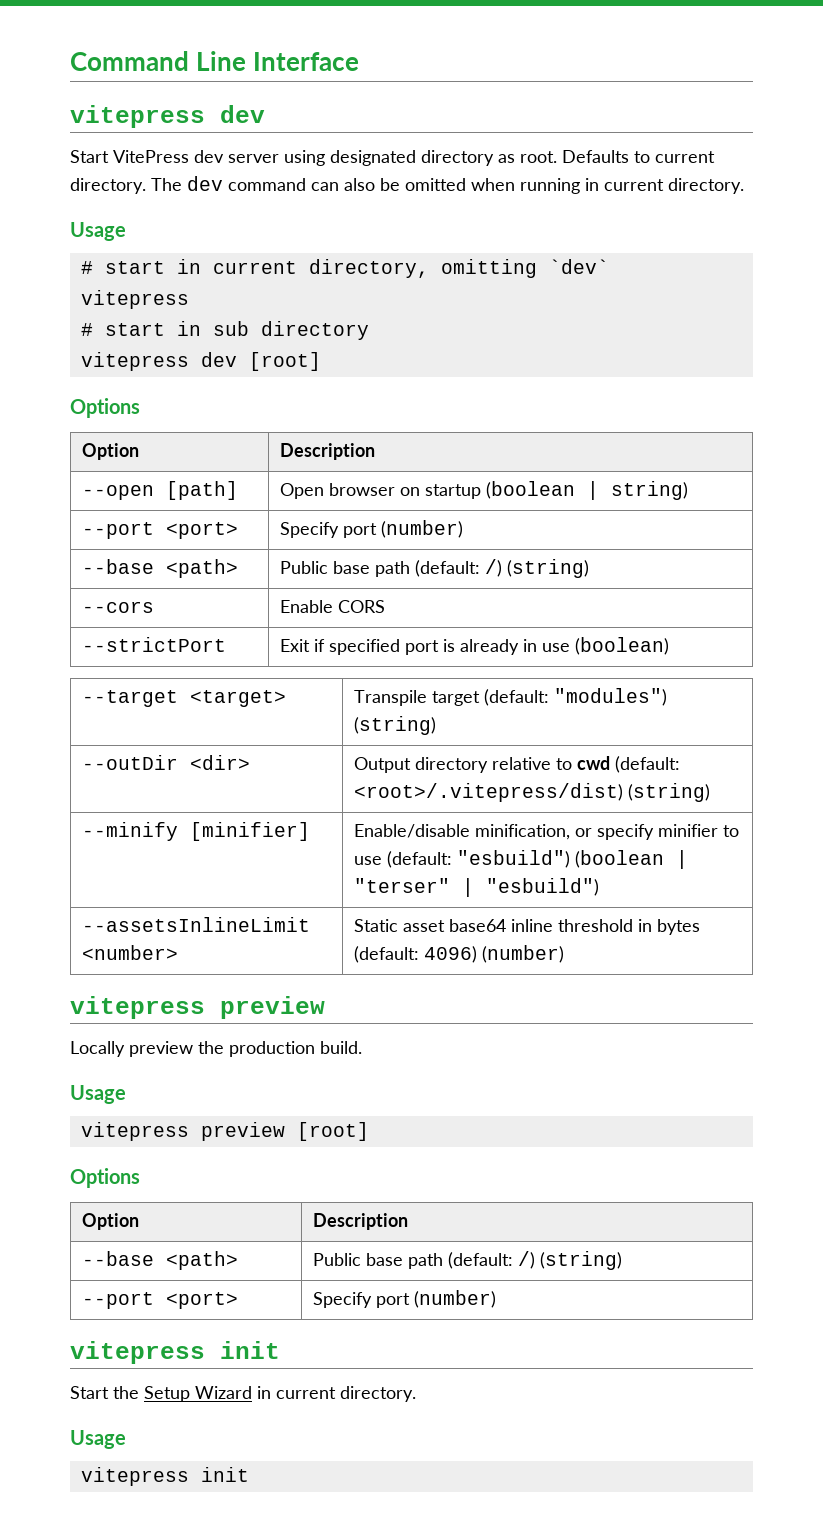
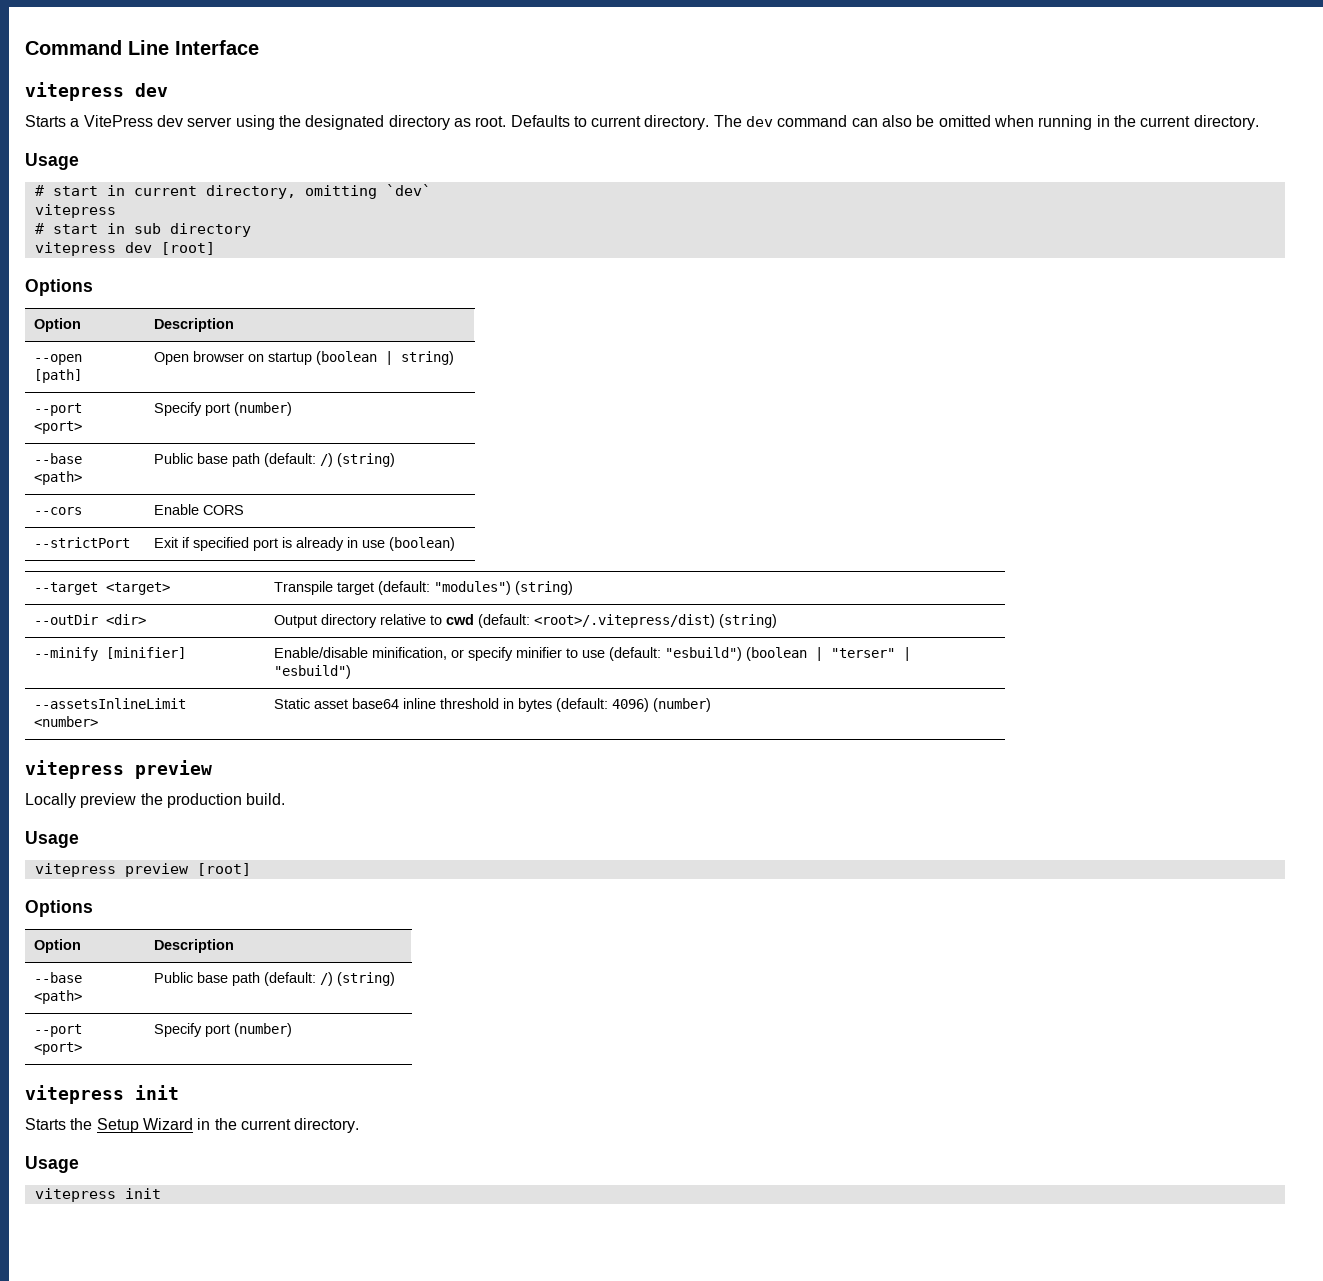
[70,150,109,163] Start -> [25,115,80,127] Starts a
(325, 158) none -> [278,115,301,127] the
(599, 184) none -> [1114,115,1137,127] the
[70,1386,109,1399] Start -> [25,1118,66,1130] Starts
(271, 1392) none -> [214,1118,237,1130] the

